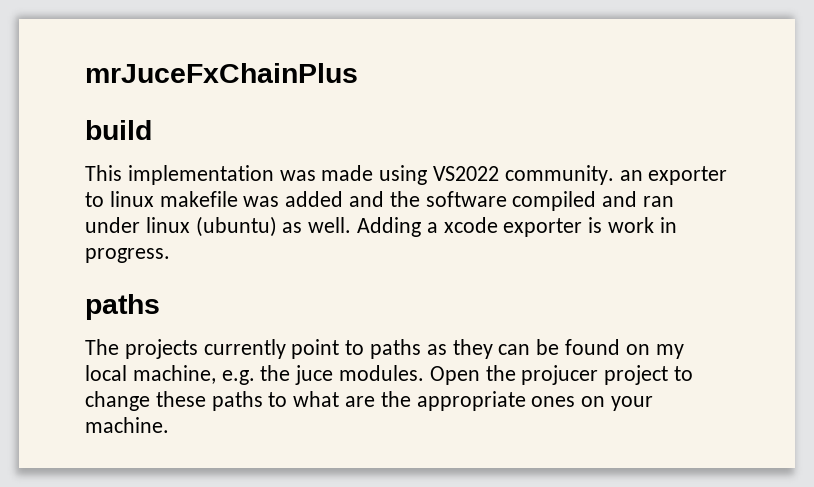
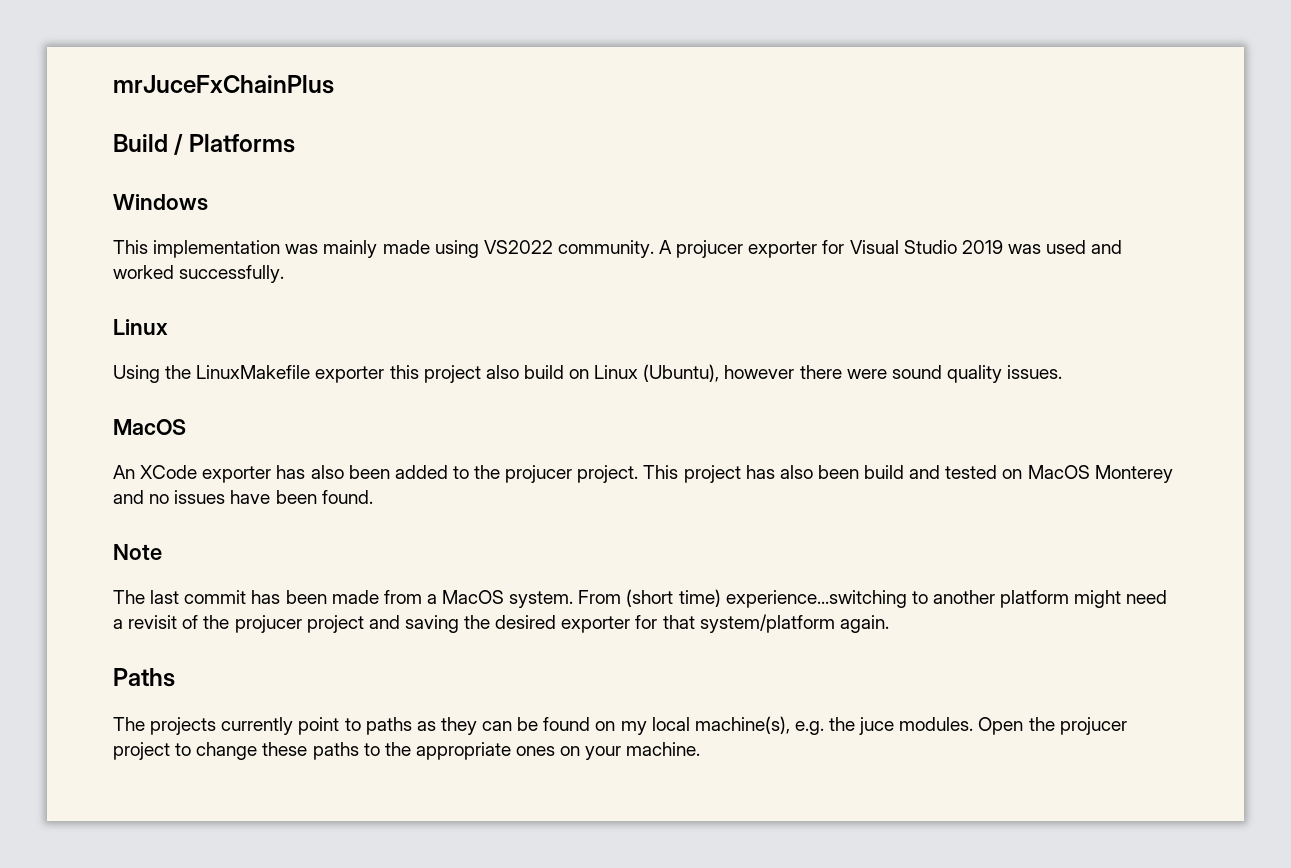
[85,120,152,140] build -> [113,134,295,155] [113,194,208,211] Build / Platforms // Windows
(316, 175) none -> [323,240,378,258] mainly
[619,166,728,185] [85,191,675,211] [85,216,677,237] [85,248,170,263] [85,294,160,320] an exporter to linux makefile was added and the software compiled and ran under linux (ubuntu) as well. Adding a xcode exporter is work in progress. // paths -> [659,240,1123,258] [113,265,285,283] [113,319,168,335] [113,364,1063,383] [113,419,186,435] [113,465,1173,483] [113,490,373,504] [113,544,162,560] [113,589,1168,608] [113,614,889,633] [113,668,175,687] A projucer exporter for Visual Studio 2019 was used and worked successfully. // Linux // Using the LinuxMakefile exporter this project also build on Linux (Ubuntu), however there were sound quality issues. // MacOS // An XCode exporter has also been added to the projucer project. This project has also been build and tested on MacOS Monterey and no issues have been found. // Note // The last commit has been made from a MacOS system. From (short time) experience...switching to another platform might need a revisit of the projucer project and saving the desired exporter for that system/platform again. // Paths
[132,365,216,384] machine, -> [694,716,790,734] machine(s),
[293,391,376,407] what are -> (380, 749) none

